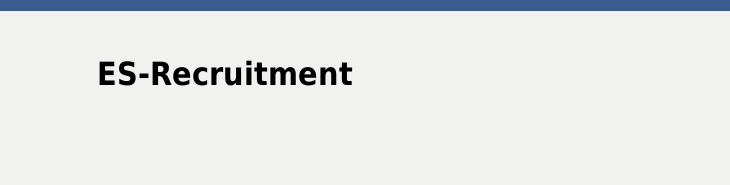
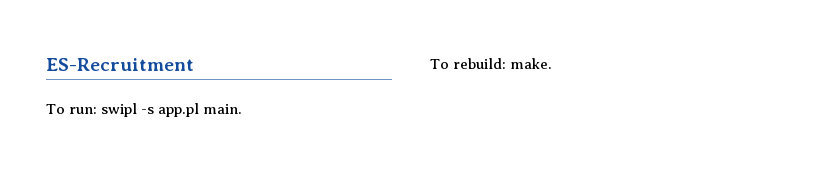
(353, 73) none -> [46,103,243,117] [430,58,553,69] // To run: swipl -s app.pl main. // To rebuild: make.

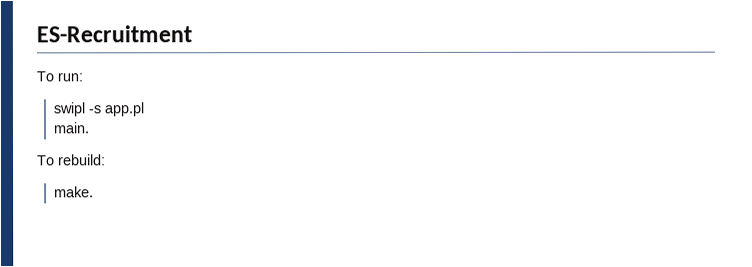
(98, 110) none -> (83, 77) //
(200, 110) none -> (145, 109) //
(507, 63) none -> (106, 160) //

